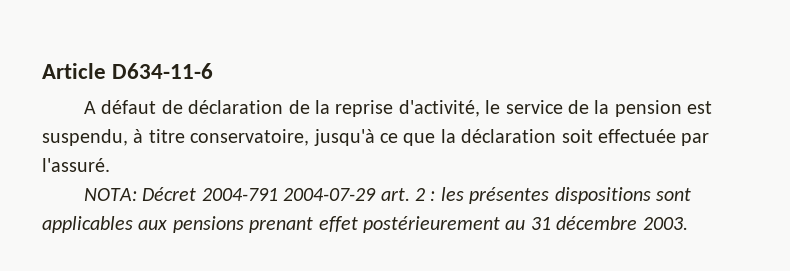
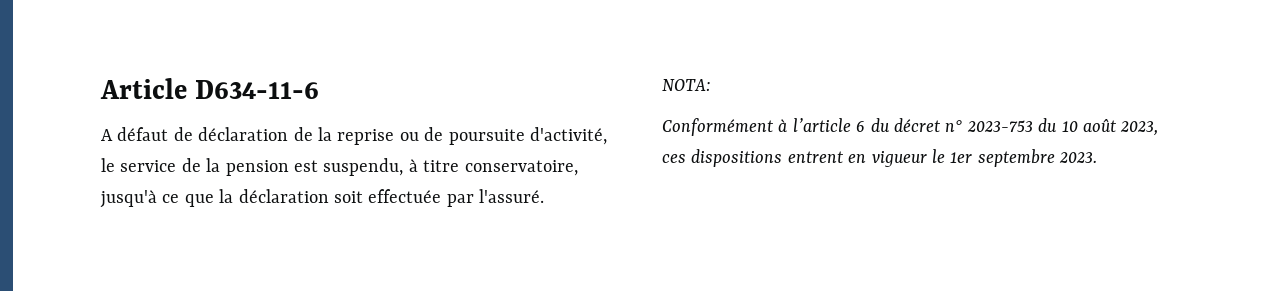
(394, 108) none -> [399,127,525,145] ou de poursuite
[142,187,692,204] [42,216,688,233] Décret 2004-791 2004-07-29 art. 2 : les présentes dispositions sont applicables aux pensions prenant effet postérieurement au 31 décembre 2003. -> [662,118,1159,136] [662,149,1098,167] // Conformément à l’article 6 du décret n° 2023-753 du 10 août 2023, ces dispositions entrent en vigueur le 1er septembre 2023.

